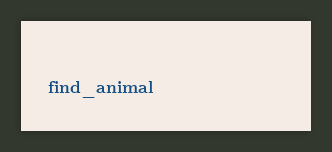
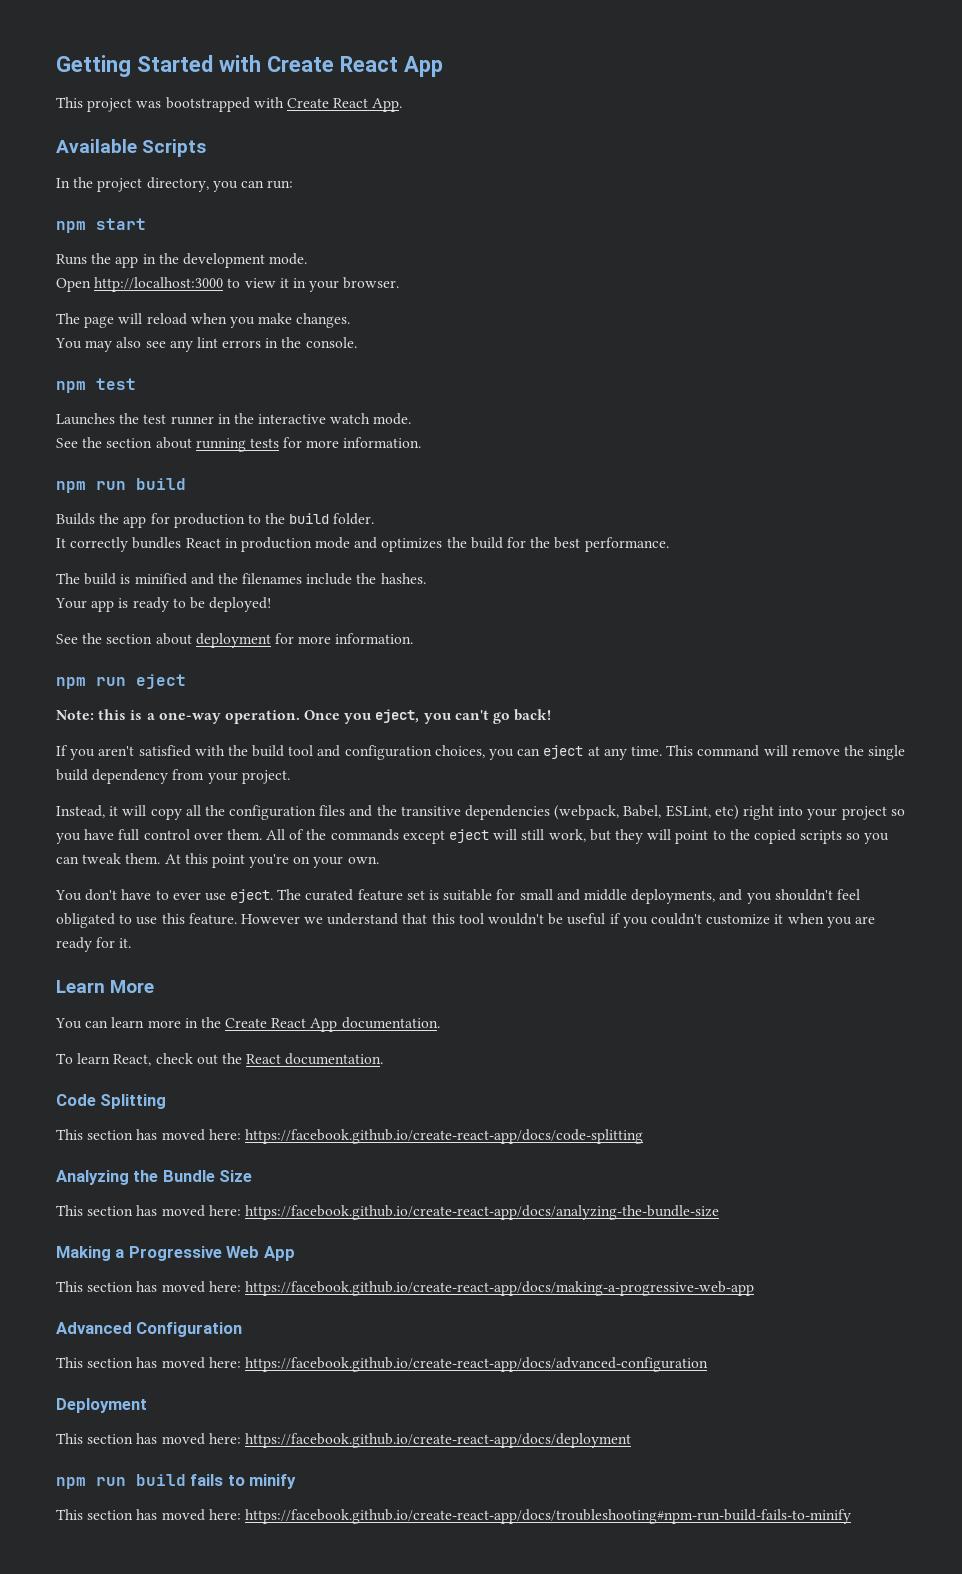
[48,81,153,98] find_animal -> [56,55,443,77] [56,97,403,112] [56,139,207,157] [56,177,294,192] [56,218,146,233] [56,253,308,268] [56,277,400,292] [56,313,351,328] [55,337,357,352] [56,378,136,393] [56,413,412,425] [56,437,422,452] [56,478,186,493] [56,513,375,528] [56,537,669,552] [56,573,426,585] [55,597,272,612] [56,633,414,648] [56,674,186,689] [56,709,552,724] [56,745,906,760] [56,769,290,784] [56,805,905,820] [56,829,890,844] [56,853,379,868] [55,889,860,904] [56,913,875,928] [56,937,132,952] [56,980,155,993] [55,1017,440,1032] [56,1053,384,1066] [56,1094,167,1109] [56,1129,643,1144] [56,1170,253,1185] [56,1205,719,1220] [56,1246,295,1261] [56,1281,754,1296] [56,1322,243,1337] [56,1357,708,1372] [56,1398,147,1413] [56,1433,631,1448] [56,1474,297,1489] [56,1509,851,1524] Getting Started with Create React App // This project was bootstrapped with Create React App. // Available Scripts // In the project directory, you can run: // npm start // Runs the app in the development mode. // Open http://localhost:3000 to view it in your browser. // The page will reload when you make changes. // You may also see any lint errors in the console. // npm test // Launches the test runner in the interactive watch mode. // See the section about running tests for more information. // npm run build // Builds the app for production to the build folder. // It correctly bundles React in production mode and optimizes the build for the best performance. // The build is minified and the filenames include the hashes. // Your app is ready to be deployed! // See the section about deployment for more information. // npm run eject // Note: this is a one-way operation. Once you eject, you can't go back! // If you aren't satisfied with the build tool and configuration choices, you can eject at any time. This command will remove the single build dependency from your project. // Instead, it will copy all the configuration files and the transitive dependencies (webpack, Babel, ESLint, etc) right into your project so you have full control over them. All of the commands except eject will still work, but they will point to the copied scripts so you can tweak them. At this point you're on your own. // You don't have to ever use eject. The curated feature set is suitable for small and middle deployments, and you shouldn't feel obligated to use this feature. However we understand that this tool wouldn't be useful if you couldn't customize it when you are ready for it. // Learn More // You can learn more in the Create React App documentation. // To learn React, check out the React documentation. // Code Splitting // This section has moved here: https://facebook.github.io/create-react-app/docs/code-splitting // Analyzing the Bundle Size // This section has moved here: https://facebook.github.io/create-react-app/docs/analyzing-the-bundle-size // Making a Progressive Web App // This section has moved here: https://facebook.github.io/create-react-app/docs/making-a-progressive-web-app // Advanced Configuration // This section has moved here: https://facebook.github.io/create-react-app/docs/advanced-configuration // Deployment // This section has moved here: https://facebook.github.io/create-react-app/docs/deployment // npm run build fails to minify // This section has moved here: https://facebook.github.io/create-react-app/docs/troubleshooting#npm-run-build-fails-to-minify

